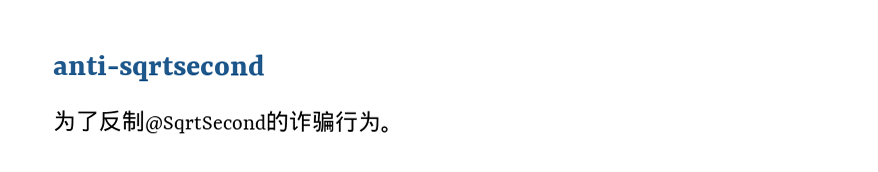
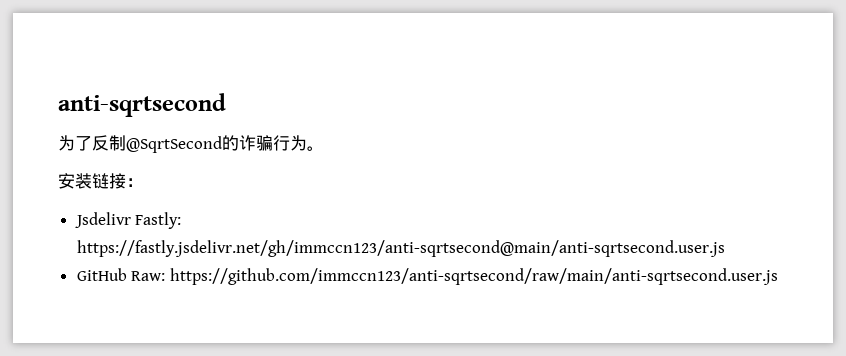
(404, 129) none -> [58,173,143,189] [74,212,182,229] [76,240,725,257] [76,268,778,285] // 安装链接： // Jsdelivr Fastly: https://fastly.jsdelivr.net/gh/immccn123/anti-sqrtsecond@main/anti-sqrtsecond.user.js // GitHub Raw: https://github.com/immccn123/anti-sqrtsecond/raw/main/anti-sqrtsecond.user.js

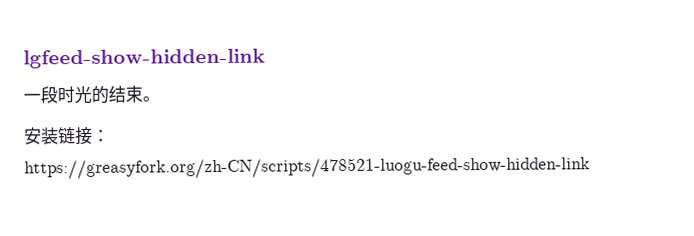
[58,93,226,117] [58,135,324,153] [58,173,143,189] [74,212,182,229] [76,240,725,257] [76,268,778,285] anti-sqrtsecond // 为了反制@SqrtSecond的诈骗行为。 // 安装链接： // Jsdelivr Fastly: https://fastly.jsdelivr.net/gh/immccn123/anti-sqrtsecond@main/anti-sqrtsecond.user.js // GitHub Raw: https://github.com/immccn123/anti-sqrtsecond/raw/main/anti-sqrtsecond.user.js -> [23,48,265,69] [23,85,160,105] [24,126,110,146] [24,156,590,180] lgfeed-show-hidden-link // 一段时光的结束。 // 安装链接：https://greasyfork.org/zh-CN/scripts/478521-luogu-feed-show-hidden-link

